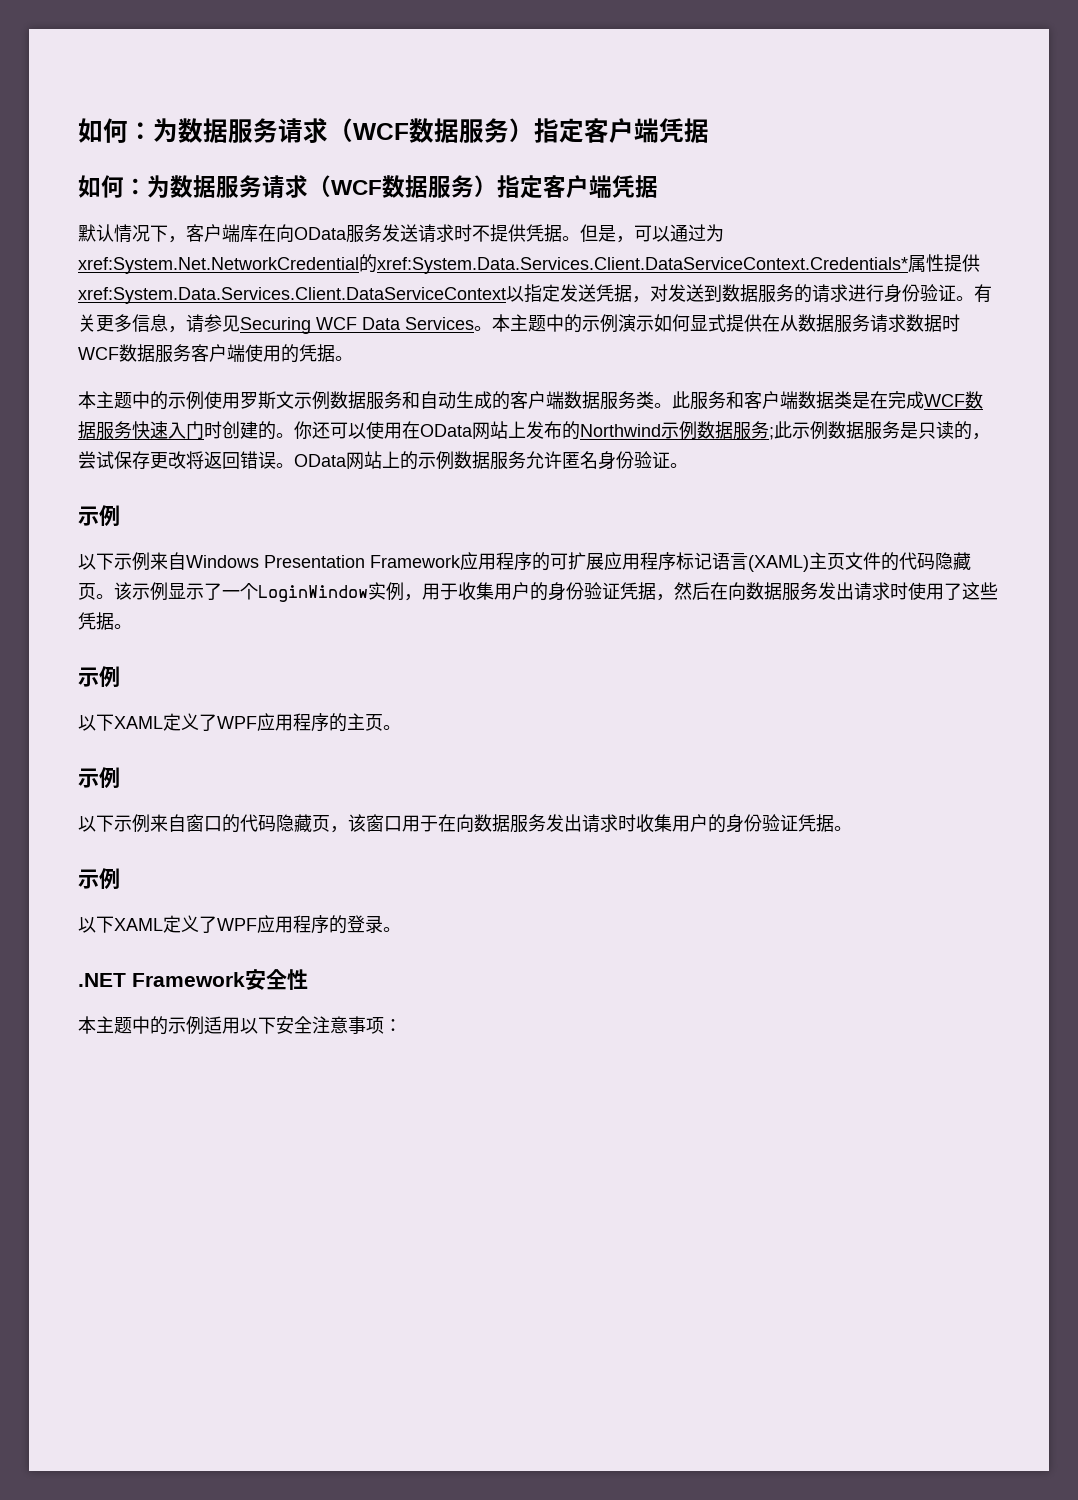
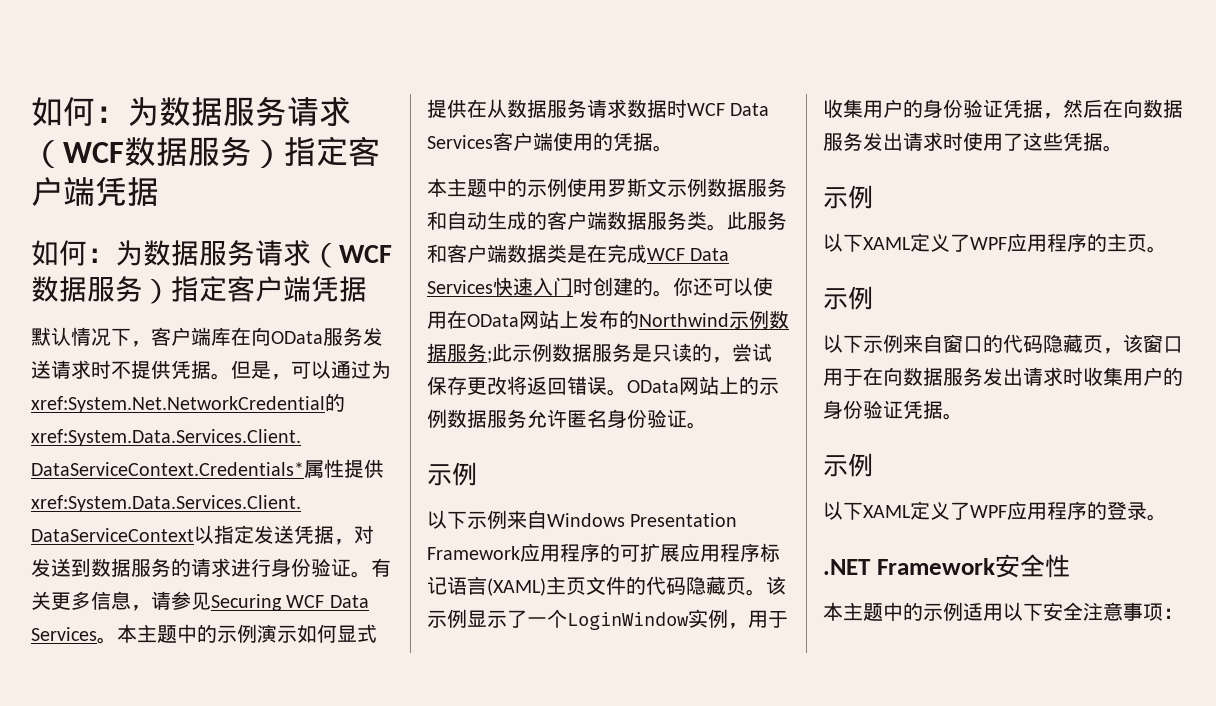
[119,344,191,363] 数据服务 -> [730,103,770,116] [427,135,493,149] Data Services
[965,391,983,409] [78,421,132,440] 数据服务 -> [690,248,730,261] [427,280,493,294] Data Services

